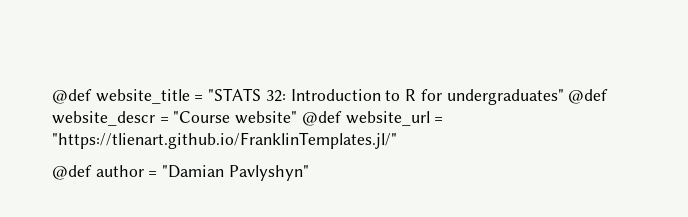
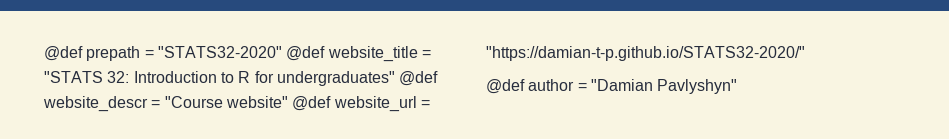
[52,89,92,104] @def -> [44,46,326,61] @def prepath = "STATS32-2020" @def
[52,132,397,149] "https://tlienart.github.io/FranklinTemplates.jl/" -> [486,46,805,61] "https://damian-t-p.github.io/STATS32-2020/"

